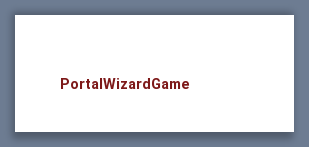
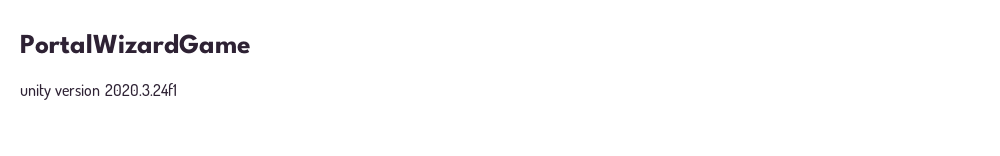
(190, 83) none -> [20,83,177,100] // unity version 2020.3.24f1

